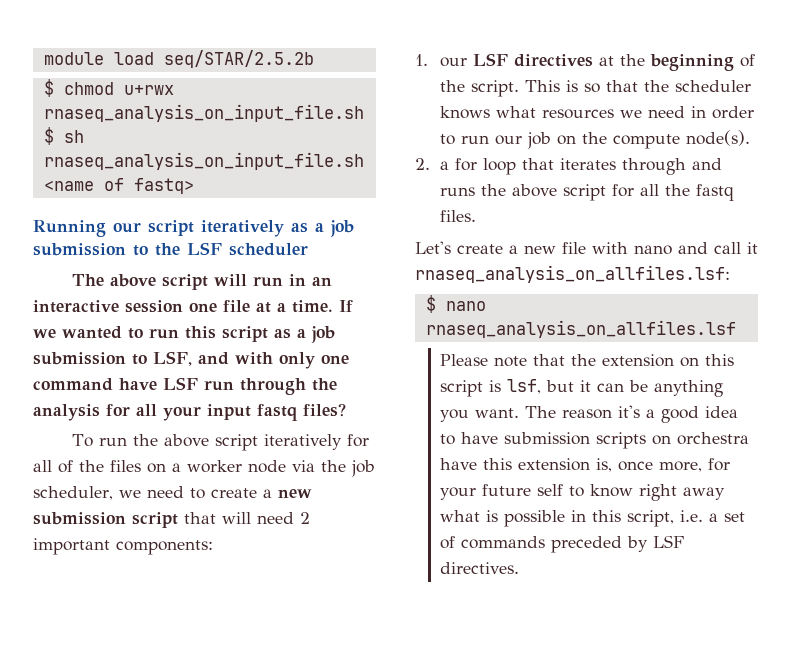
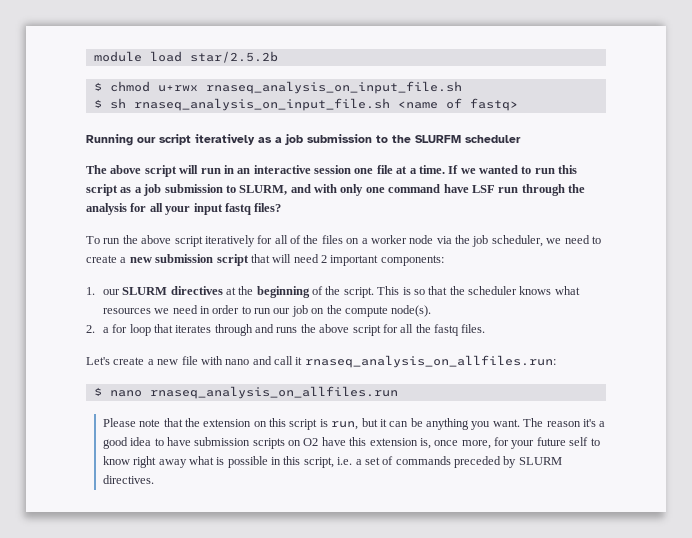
[163,50,314,68] seq/STAR/2.5.2b -> [189,51,278,63] star/2.5.2b
[187,242,222,255] LSF -> [415,135,461,143] SLURFM
[153,351,192,366] LSF, -> [239,185,288,195] SLURM,
[473,53,509,66] LSF -> [122,287,168,295] SLURM
[415,265,730,283] rnaseq_analysis_on_allfiles.lsf: -> [304,355,556,368] rnaseq_analysis_on_allfiles.run:
[425,320,736,338] rnaseq_analysis_on_allfiles.lsf -> [149,386,398,399] rnaseq_analysis_on_allfiles.run
[507,379,542,394] lsf, -> [331,421,359,430] run,
[677,432,750,445] orchestra -> [303,438,319,446] O2
[653,535,685,548] LSF -> [518,457,562,465] SLURM

